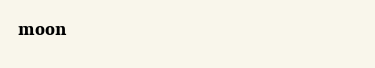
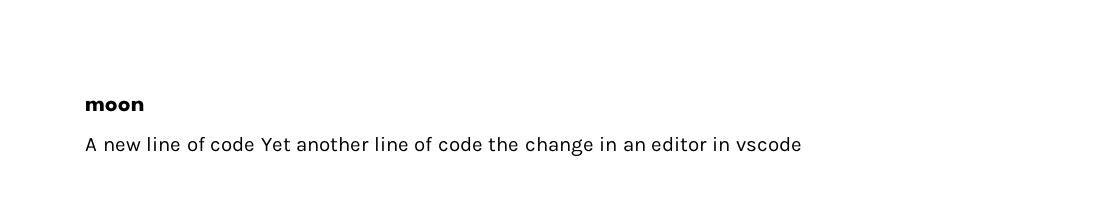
(67, 30) none -> [85,136,802,157] // A new line of code Yet another line of code the change in an editor in vscode

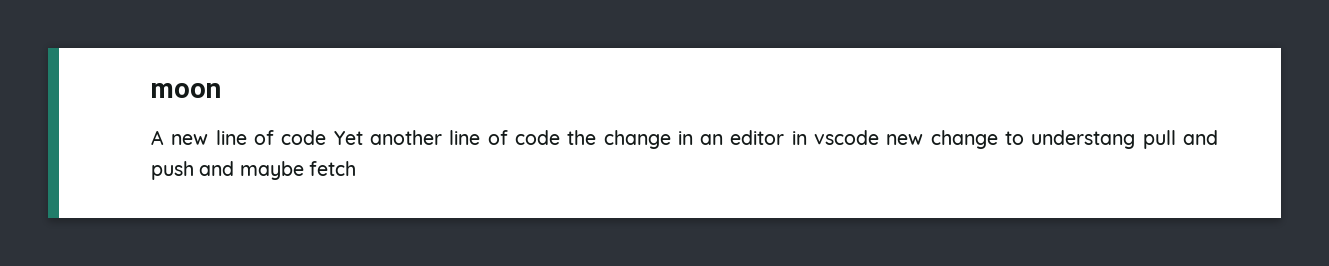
(802, 144) none -> [886,130,1219,149] [151,161,356,180] new change to understang pull and push and maybe fetch

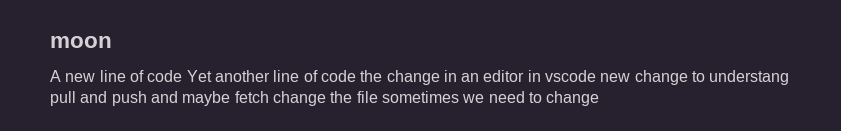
(356, 168) none -> [272,91,600,106] change the file sometimes we need to change

